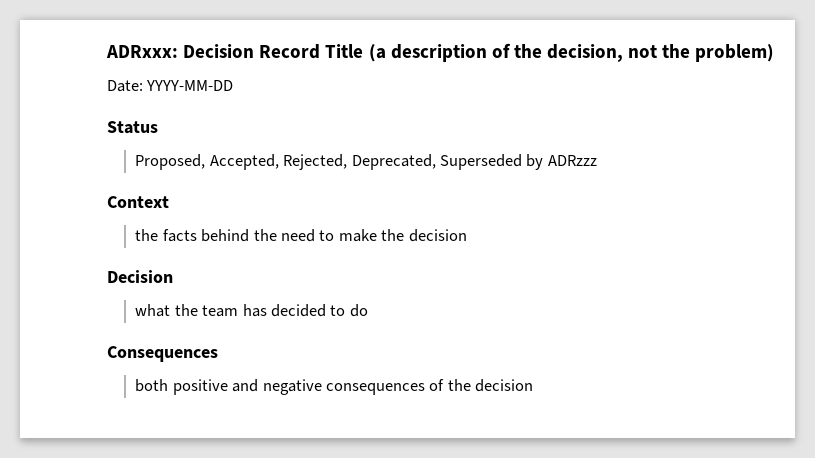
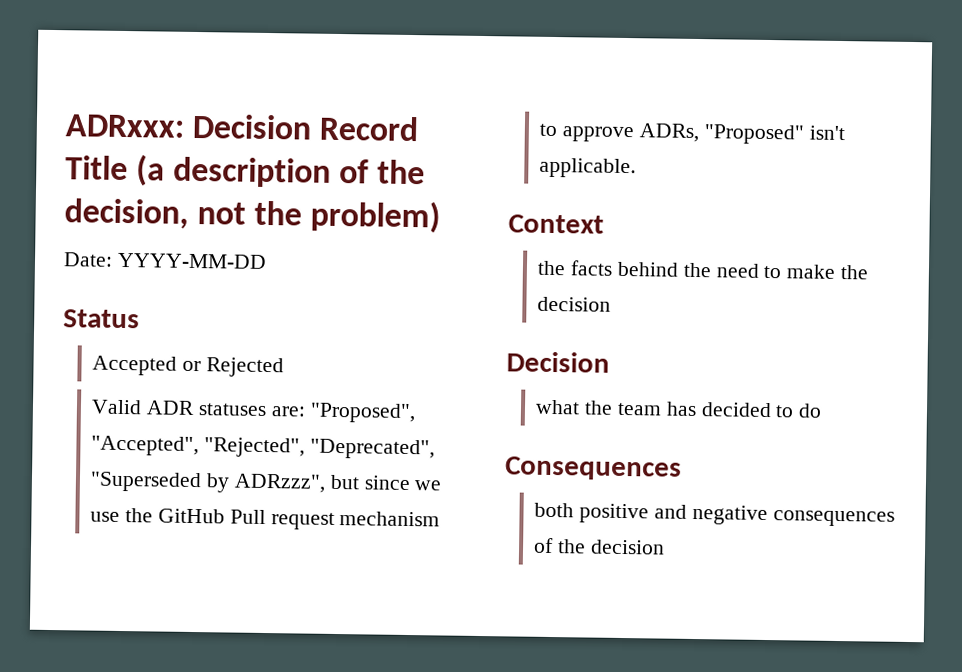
[135,154,597,170] Proposed, Accepted, Rejected, Deprecated, Superseded by ADRzzz -> [92,355,284,378] [91,399,416,424] [91,435,435,460] [90,471,442,493] [90,508,441,530] [539,123,845,145] [539,157,637,179] Accepted or Rejected // Valid ADR statuses are: "Proposed", "Accepted", "Rejected", "Deprecated", "Superseded by ADRzzz", but since we use the GitHub Pull request mechanism to approve ADRs, "Proposed" isn't applicable.

